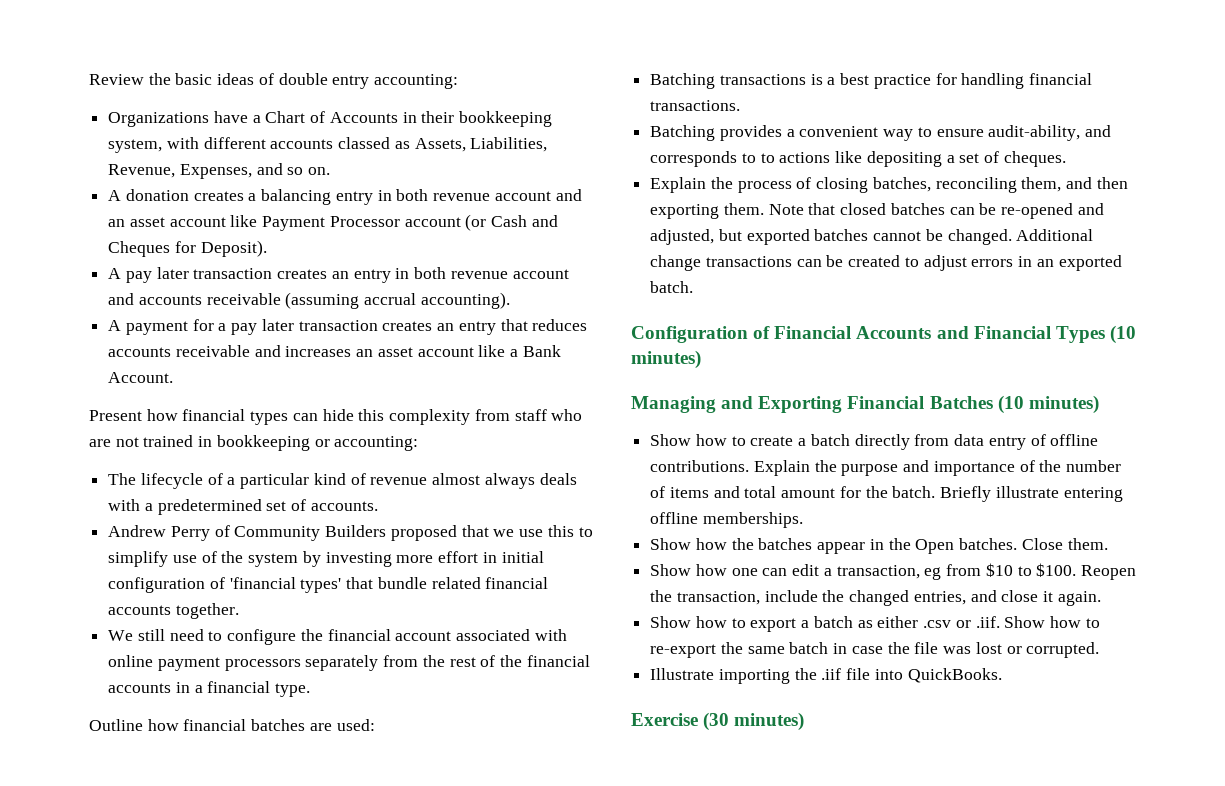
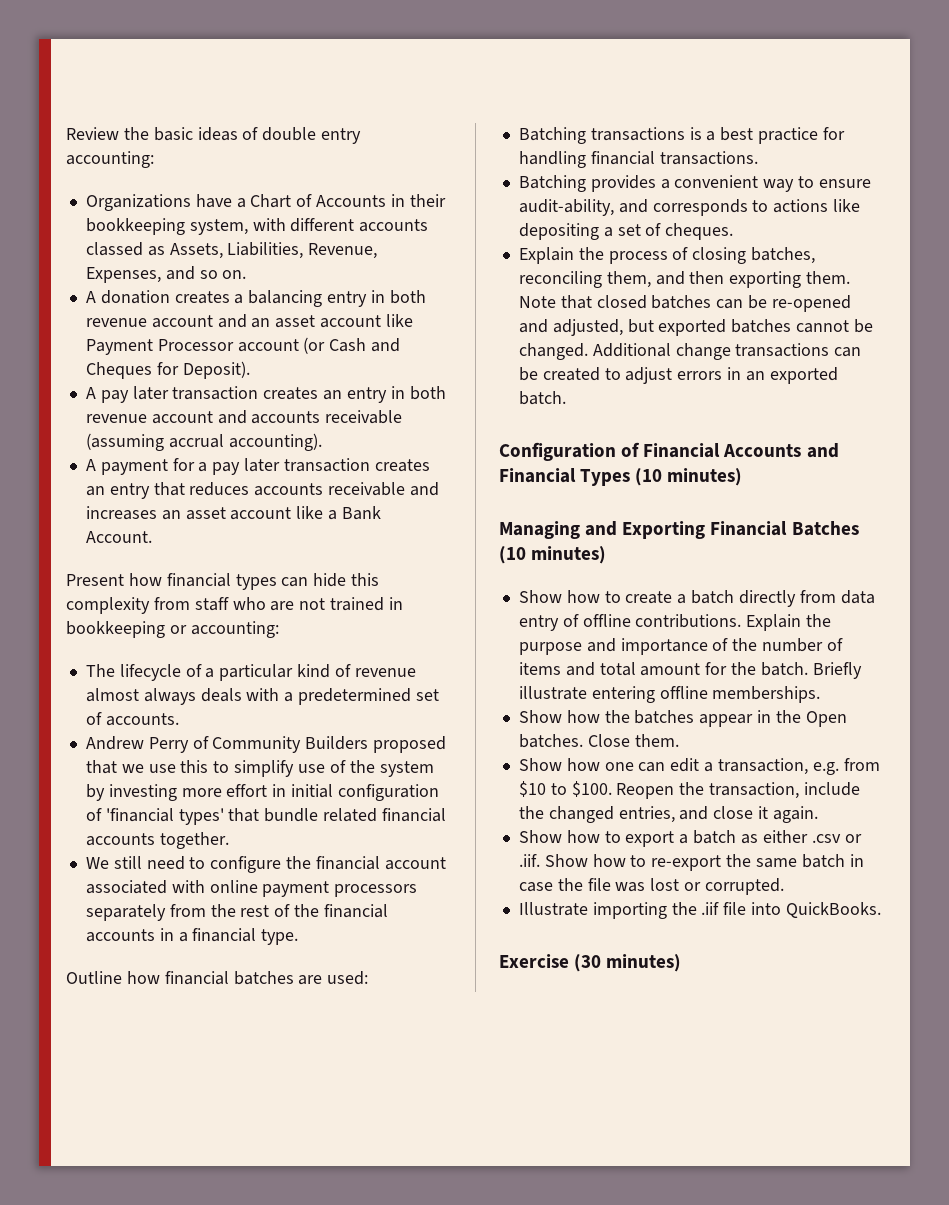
[760,153,775,163] to -> (769, 206) none
[924,567,942,580] eg -> [812,762,839,775] e.g.

